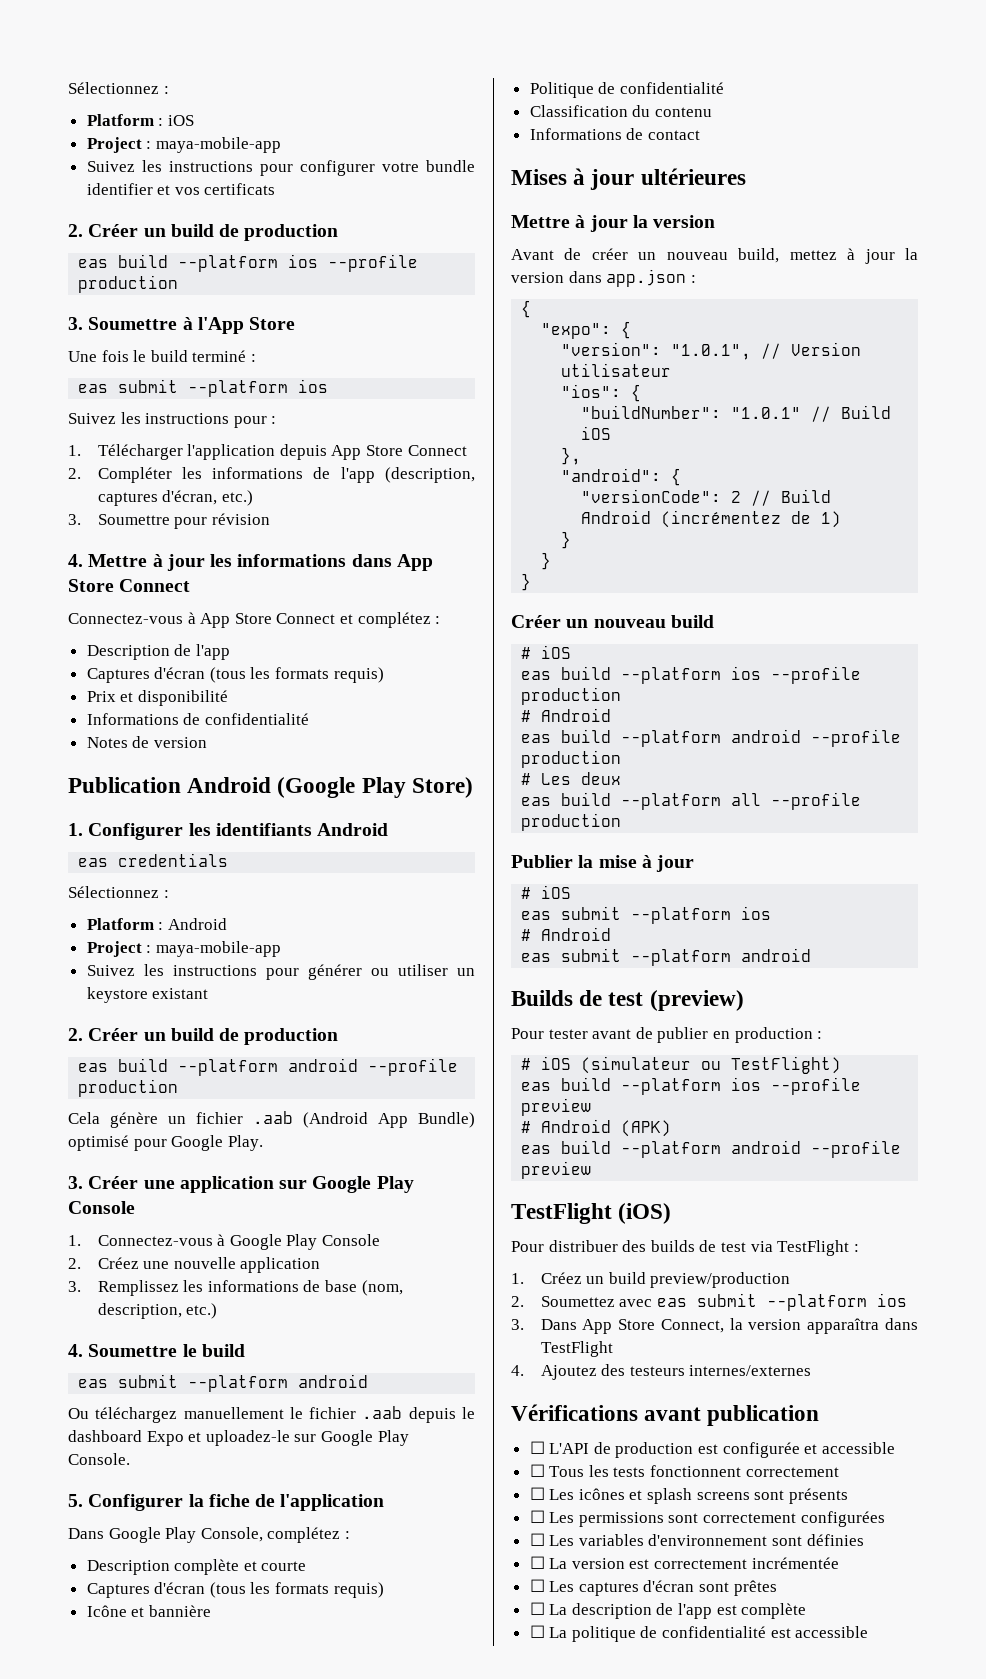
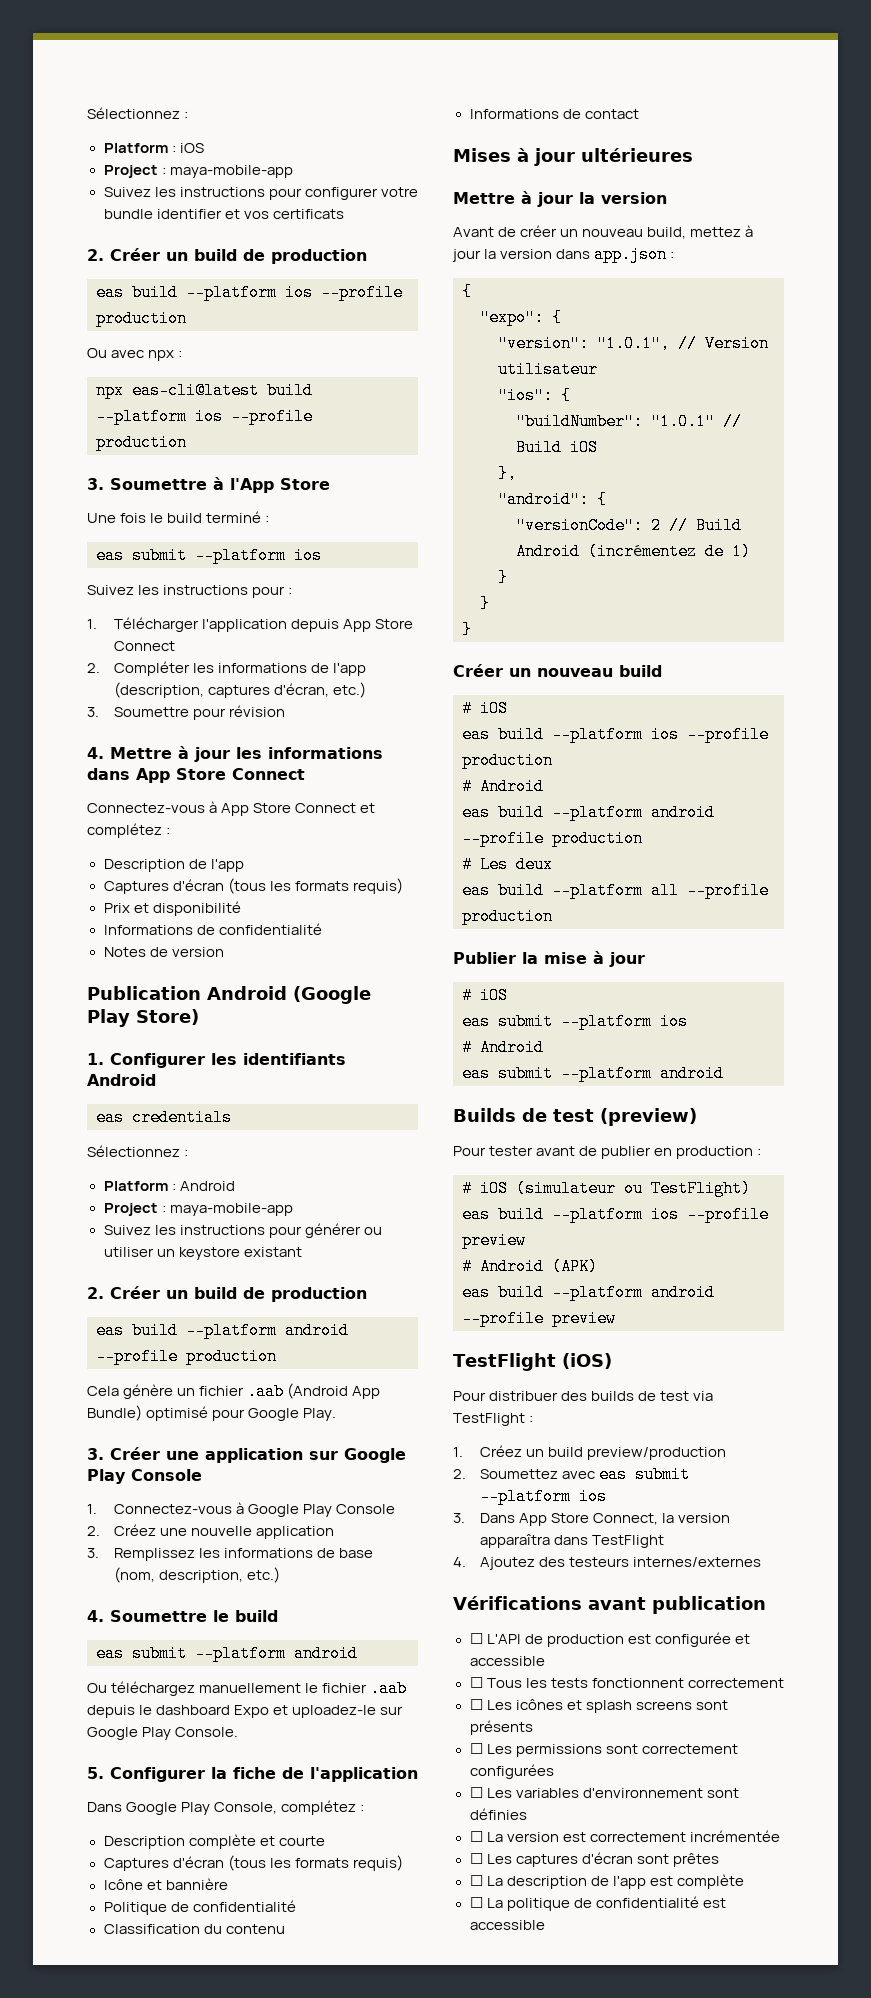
(179, 284) none -> [87,348,183,361] [96,382,313,399] [96,408,313,425] [96,434,187,451] // Ou avec npx : // npx eas-cli@latest build --platform ios --profile production

